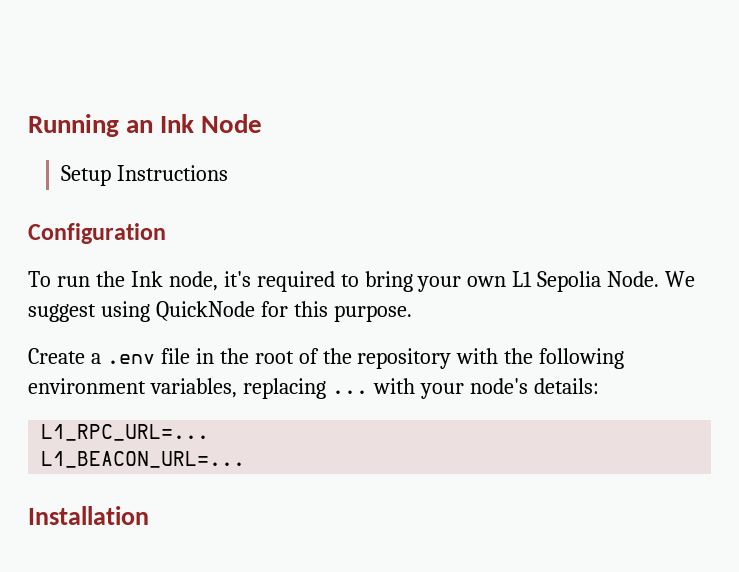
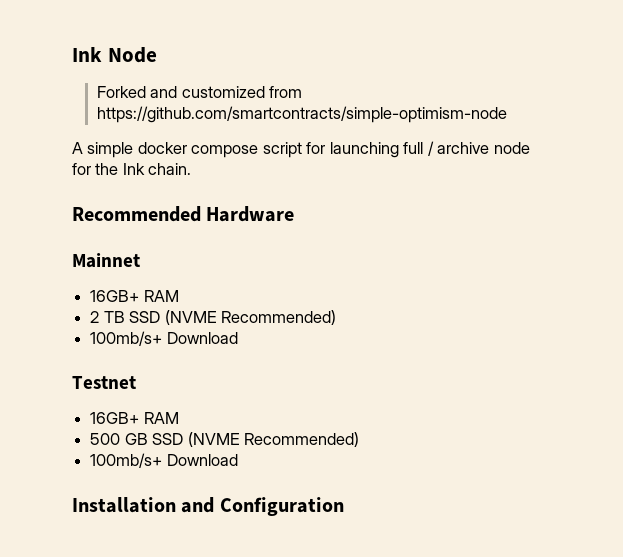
[28,114,154,137] Running an -> (72, 54) none
[61,165,229,186] [28,223,166,244] [28,271,696,292] [28,301,412,322] [28,348,625,369] [28,378,599,399] [41,424,210,441] [41,451,246,468] Setup Instructions // Configuration // To run the Ink node, it's required to bring your own L1 Sepolia Node. We suggest using QuickNode for this purpose. // Create a .env file in the root of the repository with the following environment variables, replacing ... with your node's details: // L1_RPC_URL=... // L1_BEACON_URL=... -> [96,86,303,98] [96,106,507,123] [72,141,530,158] [72,163,192,175] [72,206,295,222] [72,253,140,268] [90,290,179,302] [90,310,336,325] [90,331,238,346] [72,376,136,389] [90,412,179,424] [90,432,359,447] [90,453,238,468] Forked and customized from https://github.com/smartcontracts/simple-optimism-node // A simple docker compose script for launching full / archive node for the Ink chain. // Recommended Hardware // Mainnet // 16GB+ RAM // 2 TB SSD (NVME Recommended) // 100mb/s+ Download // Testnet // 16GB+ RAM // 500 GB SSD (NVME Recommended) // 100mb/s+ Download
(149, 515) none -> [181,497,344,516] and Configuration

